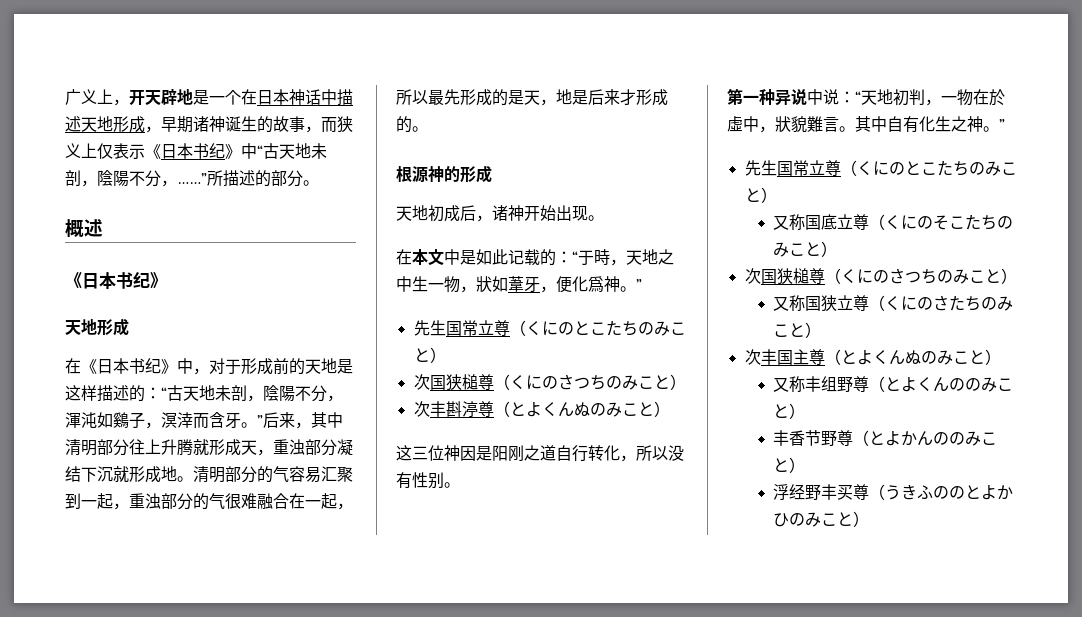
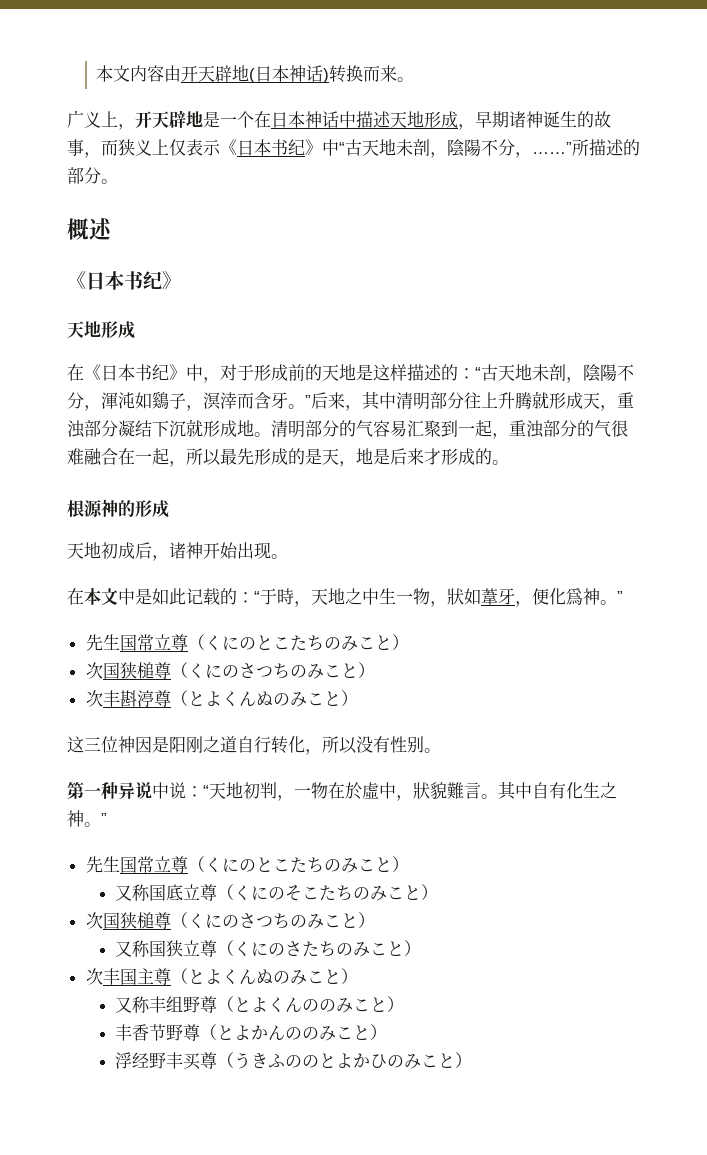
(65, 97) none -> [96,65,415,83] 本文内容由开天辟地(日本神话)转换而来。 //

